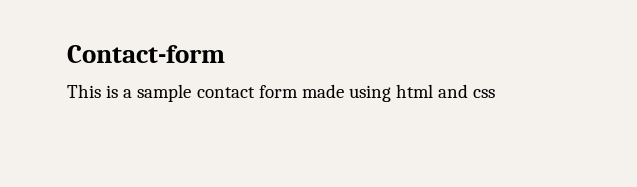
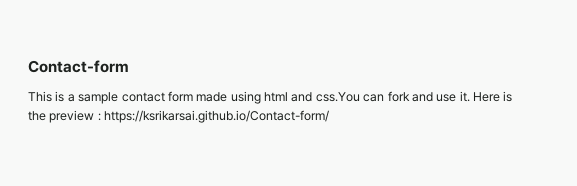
[473,89,496,98] css -> [315,91,513,102] [28,110,330,123] css.You can fork and use it. Here is the preview : https://ksrikarsai.github.io/Contact-form/

